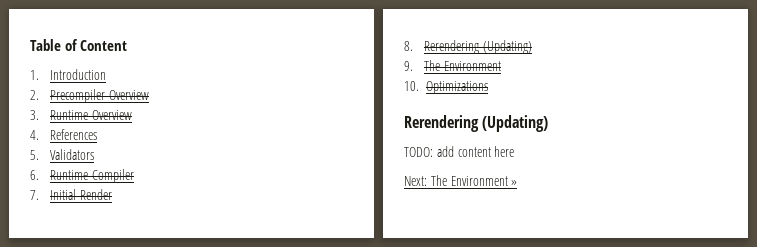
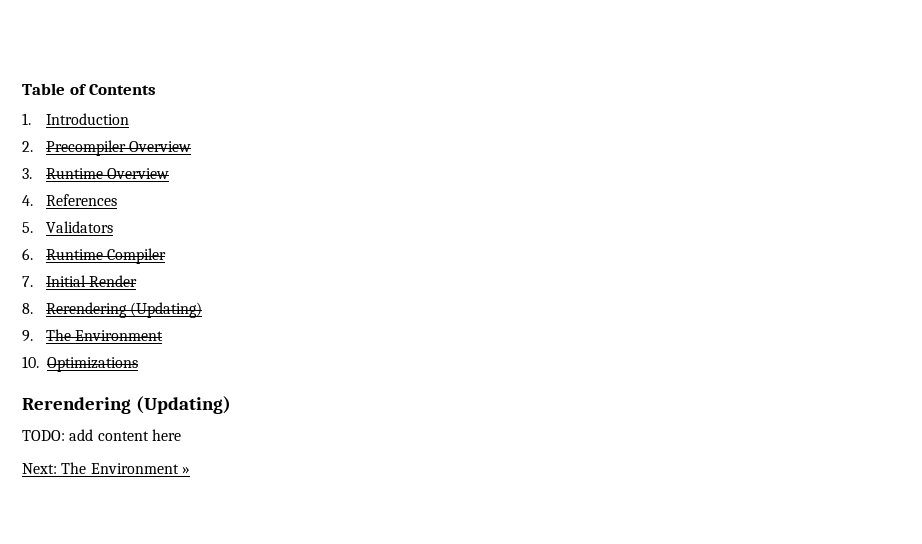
[80,40,127,51] Content -> [89,84,157,95] Contents

